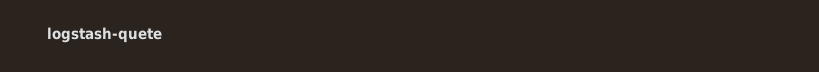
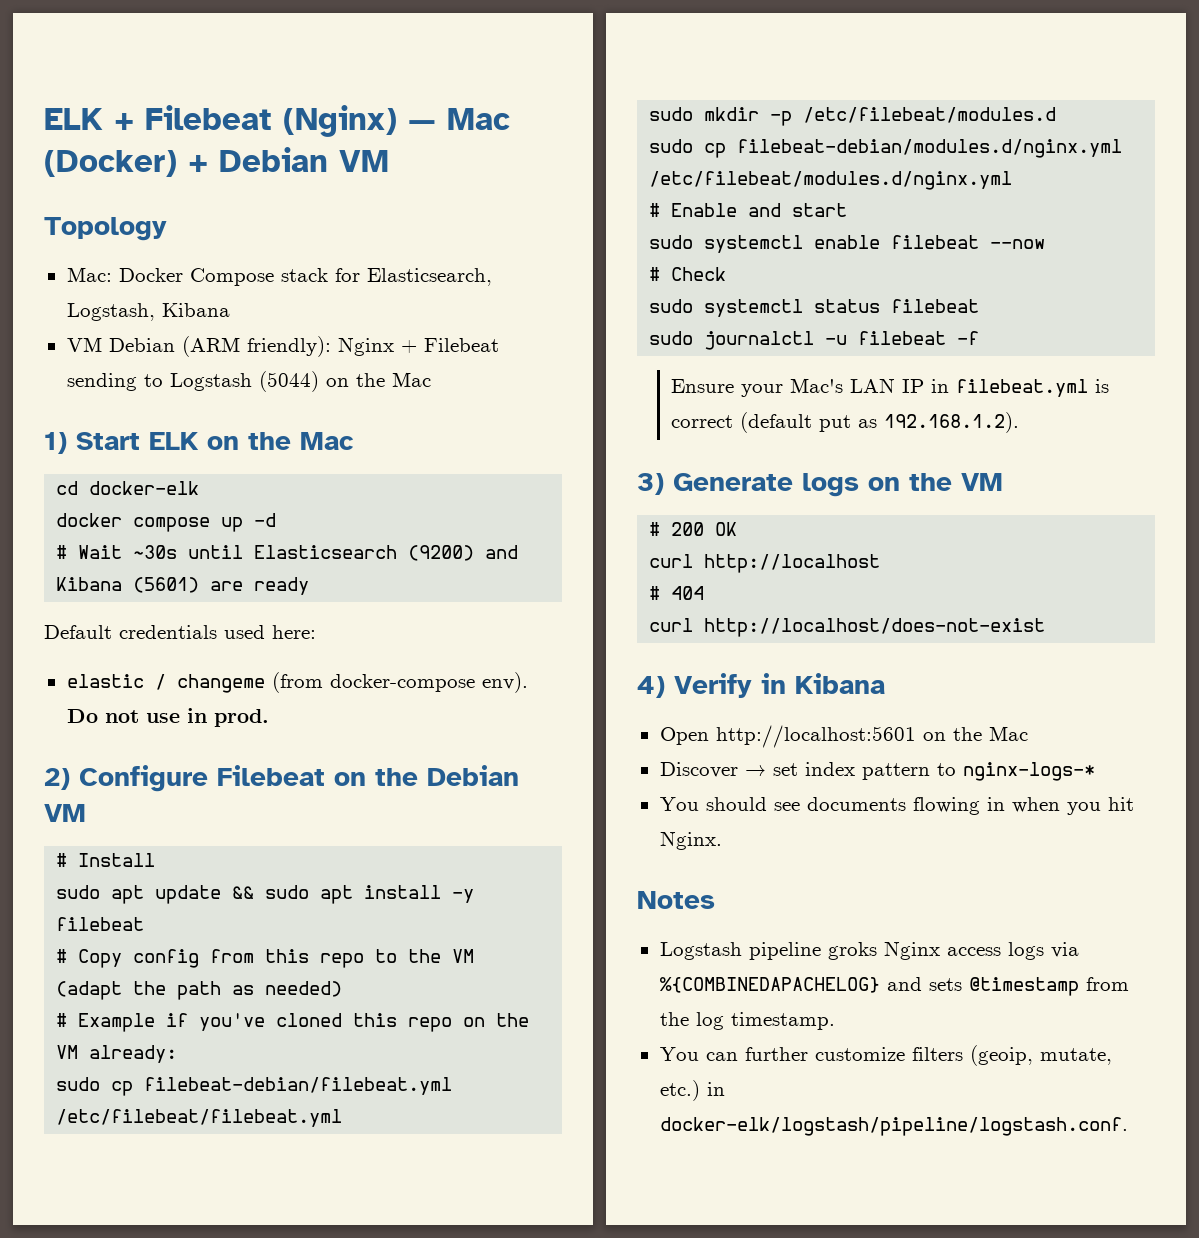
[47,27,162,43] logstash-quete -> [44,105,510,137] [44,147,389,177] [44,217,167,241] [66,267,492,286] [66,303,230,321] [66,336,499,357] [66,371,431,392] [44,432,354,454] [56,481,200,495] [56,513,277,532] [56,545,519,561] [56,577,310,595] [44,625,316,639] [66,672,528,693] [66,708,269,727] [44,765,519,792] [44,804,86,822] [56,853,156,867] [56,885,475,904] [56,917,145,931] [56,949,475,968] [56,981,343,1000] [56,1013,530,1032] [56,1045,178,1063] [56,1077,453,1096] [56,1109,343,1127] [649,107,1057,126] [649,139,1123,158] [649,171,1013,190] [649,203,848,217] [649,235,1046,253] [649,267,727,281] [649,299,980,317] [649,331,980,350] [670,378,1109,397] [670,412,1019,433] [637,473,1003,497] [649,522,738,536] [649,554,881,573] [649,586,705,600] [649,618,1046,637] [637,673,885,698] [659,725,1028,748] [659,762,1095,781] [659,797,1134,815] [659,831,722,850] [637,891,715,909] [659,941,1079,960] [659,977,1129,996] [659,1012,835,1030] [659,1045,1112,1066] [659,1080,725,1101] [659,1117,1128,1136] ELK + Filebeat (Nginx) — Mac (Docker) + Debian VM // Topology // Mac: Docker Compose stack for Elasticsearch, Logstash, Kibana // VM Debian (ARM friendly): Nginx + Filebeat sending to Logstash (5044) on the Mac // 1) Start ELK on the Mac // cd docker-elk // docker compose up -d // # Wait ~30s until Elasticsearch (9200) and Kibana (5601) are ready // Default credentials used here: // elastic / changeme (from docker-compose env). Do not use in prod. // 2) Configure Filebeat on the Debian VM // # Install // sudo apt update && sudo apt install -y filebeat // # Copy config from this repo to the VM (adapt the path as needed) // # Example if you've cloned this repo on the VM already: // sudo cp filebeat-debian/filebeat.yml /etc/filebeat/filebeat.yml // sudo mkdir -p /etc/filebeat/modules.d // sudo cp filebeat-debian/modules.d/nginx.yml /etc/filebeat/modules.d/nginx.yml // # Enable and start // sudo systemctl enable filebeat --now // # Check // sudo systemctl status filebeat // sudo journalctl -u filebeat -f // Ensure your Mac's LAN IP in filebeat.yml is correct (default put as 192.168.1.2). // 3) Generate logs on the VM // # 200 OK // curl http://localhost // # 404 // curl http://localhost/does-not-exist // 4) Verify in Kibana // Open http://localhost:5601 on the Mac // Discover → set index pattern to nginx-logs-* // You should see documents flowing in when you hit Nginx. // Notes // Logstash pipeline groks Nginx access logs via %{COMBINEDAPACHELOG} and sets @timestamp from the log timestamp. // You can further customize filters (geoip, mutate, etc.) in docker-elk/logstash/pipeline/logstash.conf.

